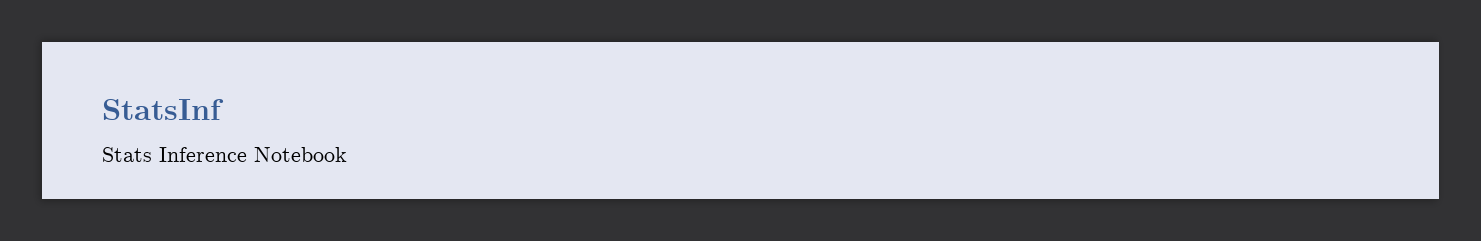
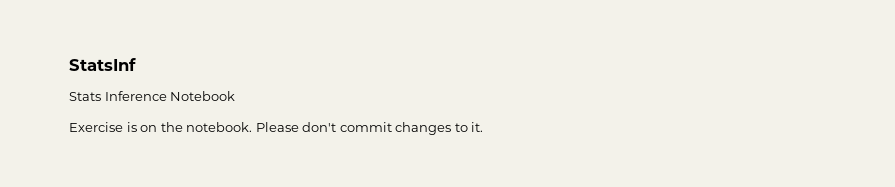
(347, 154) none -> [69,122,484,135] // Exercise is on the notebook. Please don't commit changes to it.

